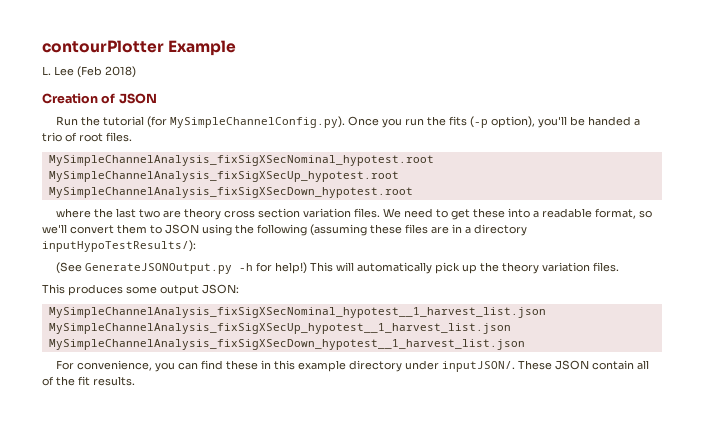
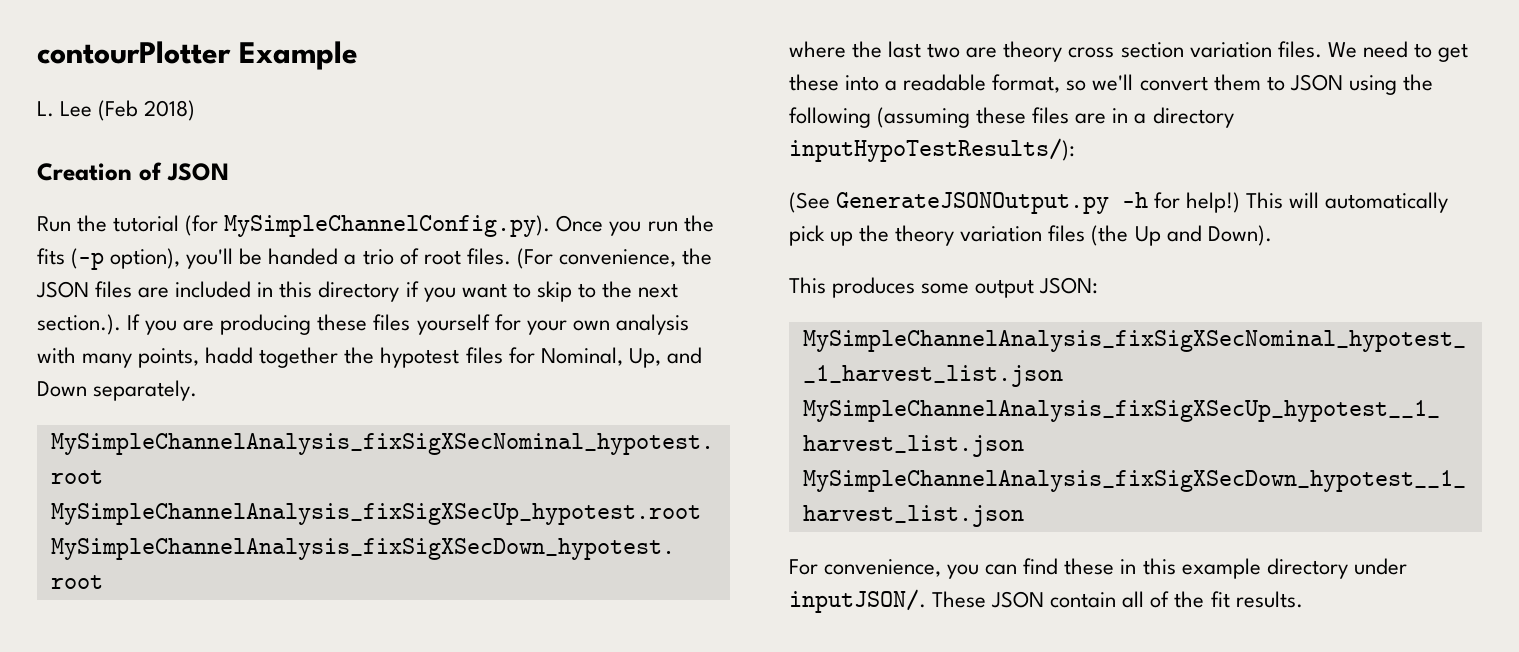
(132, 137) none -> [516,248,712,269] [36,281,679,302] [37,314,689,335] [37,347,702,368] [37,380,198,401] (For convenience, the JSON files are included in this directory if you want to skip to the next section.). If you are producing these files yourself for your own analysis with many points, hadd together the hypotest files for Nominal, Up, and Down separately.
[593,262,620,272] files. -> [1048,225,1272,246] files (the Up and Down).

